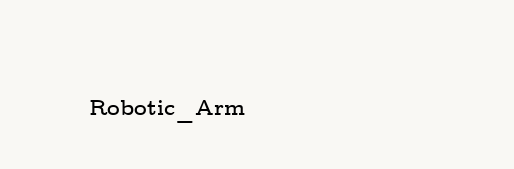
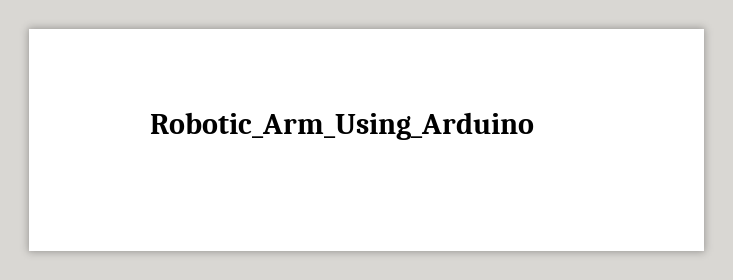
[89,100,245,123] Robotic_Arm -> [150,112,534,140] Robotic_Arm_Using_Arduino

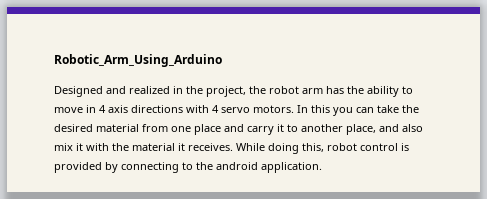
(534, 126) none -> [54,86,413,97] [54,105,419,116] [54,124,423,135] [54,143,409,154] [54,162,322,173] // Designed and realized in the project, the robot arm has the ability to move in 4 axis directions with 4 servo motors. In this you can take the desired material from one place and carry it to another place, and also mix it with the material it receives. While doing this, robot control is provided by connecting to the android application.

